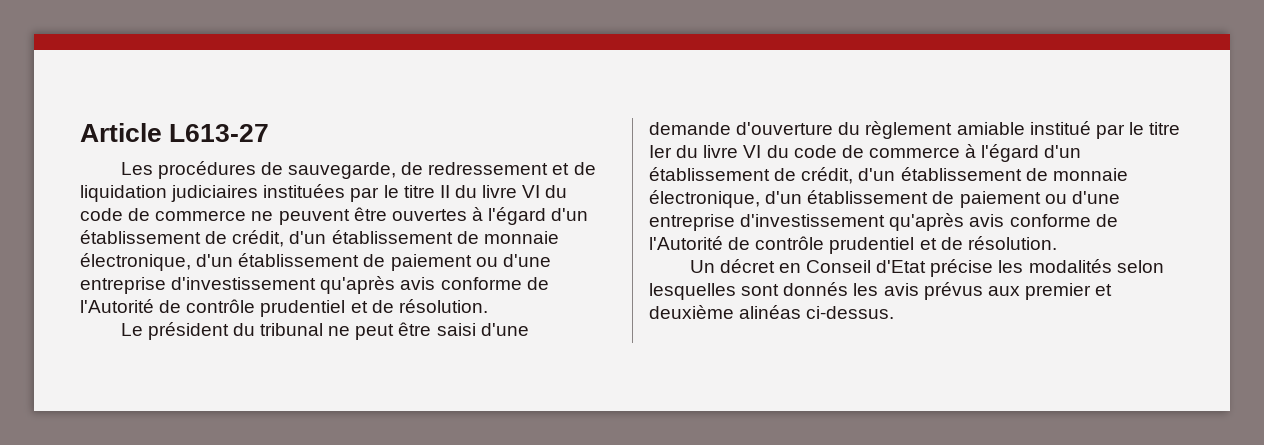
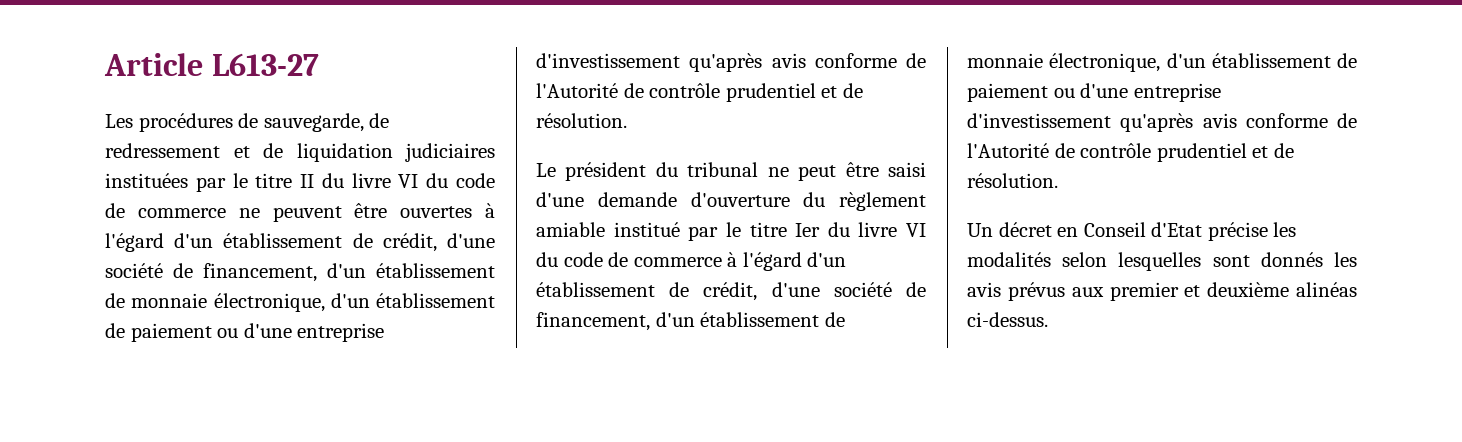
(285, 238) none -> [447,233,495,248] [105,263,317,282] d'une société de financement,
(854, 175) none -> [771,282,926,297] [536,312,650,331] d'une société de financement,

